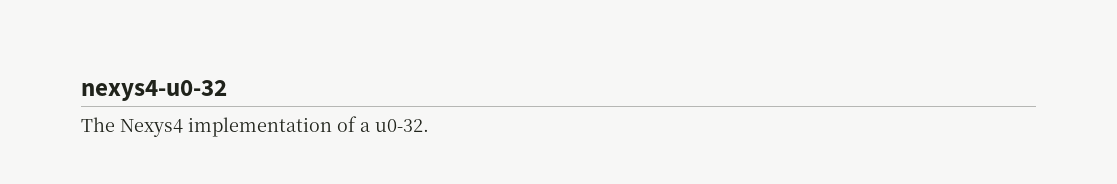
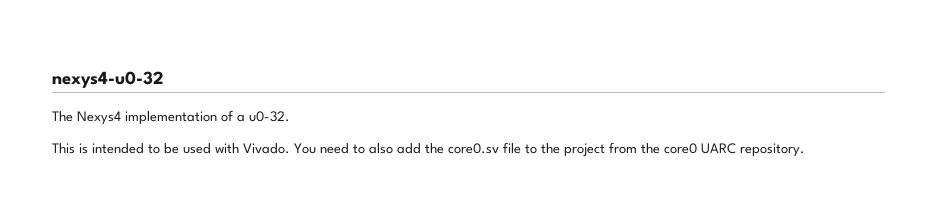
(429, 125) none -> [52,142,805,157] // This is intended to be used with Vivado. You need to also add the core0.sv file to the project from the core0 UARC repository.

